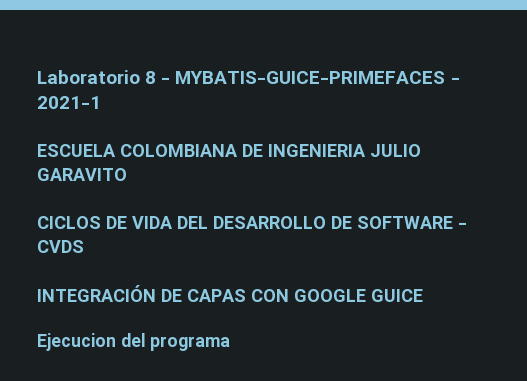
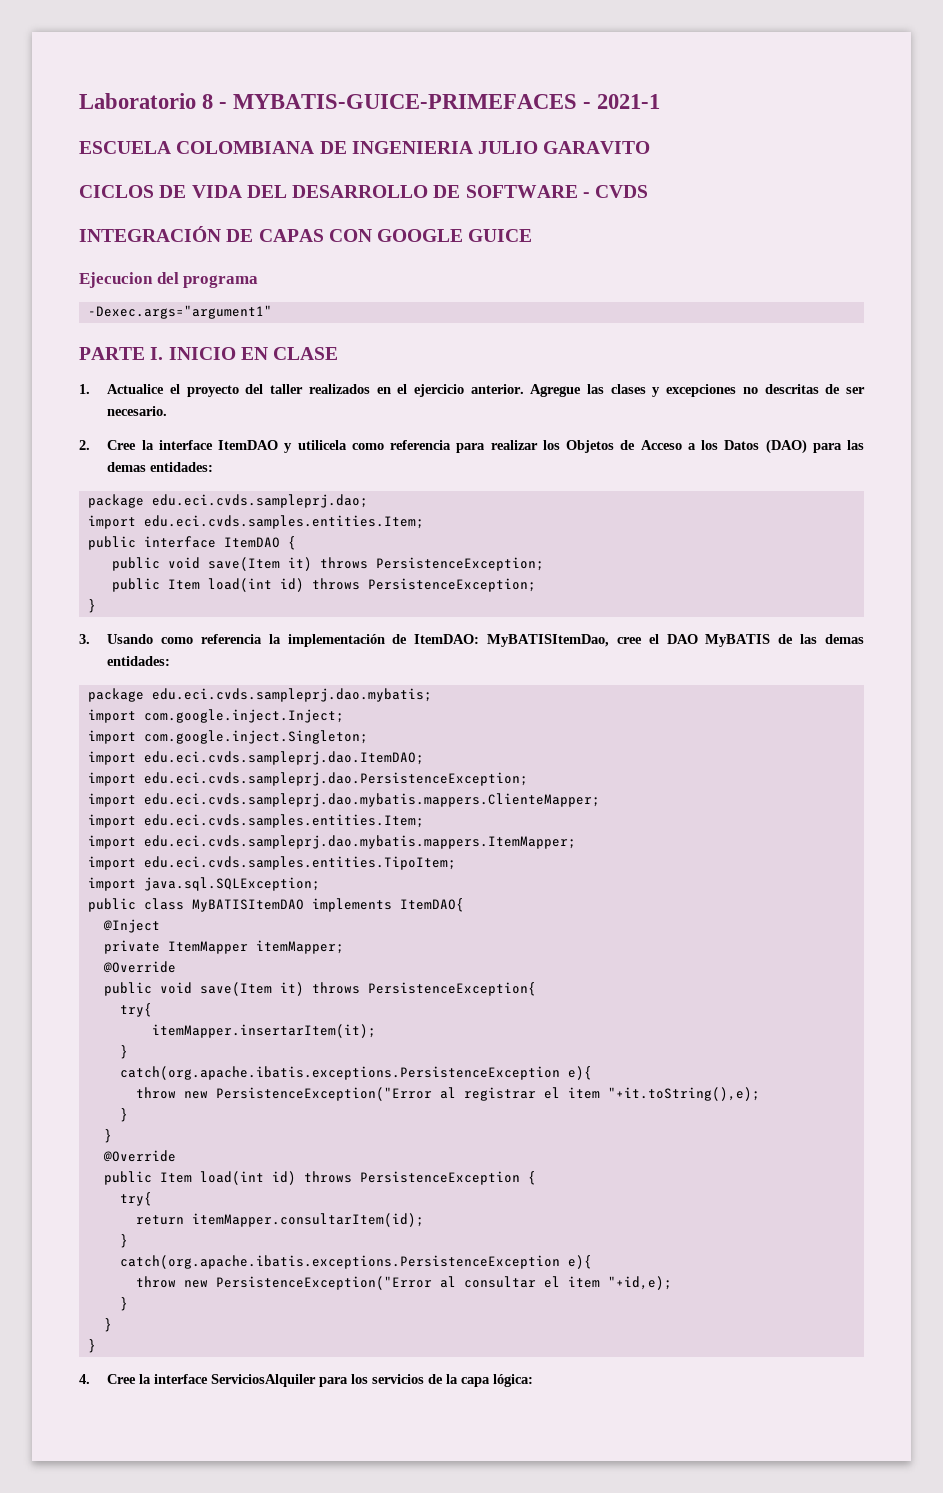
(231, 343) none -> [87,305,272,319] [79,347,339,360] [79,384,866,397] [107,406,168,416] [79,439,864,454] [107,462,214,472] [87,494,368,508] [87,515,424,529] [87,536,296,550] [111,557,544,571] [111,578,536,592] [87,599,96,613] [79,634,864,647] [107,656,171,666] [87,688,432,702] [87,709,344,723] [87,730,368,744] [87,751,424,765] [87,772,528,786] [87,793,600,807] [87,814,424,828] [87,835,576,849] [87,856,456,870] [87,877,320,891] [87,898,464,912] [102,919,160,933] [103,940,344,954] [102,961,176,973] [103,982,536,996] [119,1003,152,1017] [151,1024,376,1038] [119,1045,128,1059] [119,1066,592,1080] [135,1087,760,1101] [119,1108,128,1122] [103,1129,112,1143] [102,1150,176,1162] [103,1171,536,1185] [119,1192,152,1206] [135,1213,424,1227] [119,1234,128,1248] [119,1255,592,1269] [135,1276,672,1290] [119,1297,128,1311] [103,1318,112,1332] [87,1339,96,1353] [79,1374,534,1387] // -Dexec.args="argument1" // PARTE I. INICIO EN CLASE // 1. Actualice el proyecto del taller realizados en el ejercicio anterior. Agregue las clases y excepciones no descritas de ser necesario. // 2. Cree la interface ItemDAO y utilicela como referencia para realizar los Objetos de Acceso a los Datos (DAO) para las demas entidades: // package edu.eci.cvds.sampleprj.dao; // import edu.eci.cvds.samples.entities.Item; // public interface ItemDAO { // public void save(Item it) throws PersistenceException; // public Item load(int id) throws PersistenceException; // } // 3. Usando como referencia la implementación de ItemDAO: MyBATISItemDao, cree el DAO MyBATIS de las demas entidades: // package edu.eci.cvds.sampleprj.dao.mybatis; // import com.google.inject.Inject; // import com.google.inject.Singleton; // import edu.eci.cvds.sampleprj.dao.ItemDAO; // import edu.eci.cvds.sampleprj.dao.PersistenceException; // import edu.eci.cvds.sampleprj.dao.mybatis.mappers.ClienteMapper; // import edu.eci.cvds.samples.entities.Item; // import edu.eci.cvds.sampleprj.dao.mybatis.mappers.ItemMapper; // import edu.eci.cvds.samples.entities.TipoItem; // import java.sql.SQLException; // public class MyBATISItemDAO implements ItemDAO{ // @Inject // private ItemMapper itemMapper; // @Override // public void save(Item it) throws PersistenceException{ // try{ // itemMapper.insertarItem(it); // } // catch(org.apache.ibatis.exceptions.PersistenceException e){ // throw new PersistenceException("Error al registrar el item "+it.toString(),e); // } // } // @Override // public Item load(int id) throws PersistenceException { // try{ // return itemMapper.consultarItem(id); // } // catch(org.apache.ibatis.exceptions.PersistenceException e){ // throw new PersistenceException("Error al consultar el item "+id,e); // } // } // } // 4. Cree la interface ServiciosAlquiler para los servicios de la capa lógica:

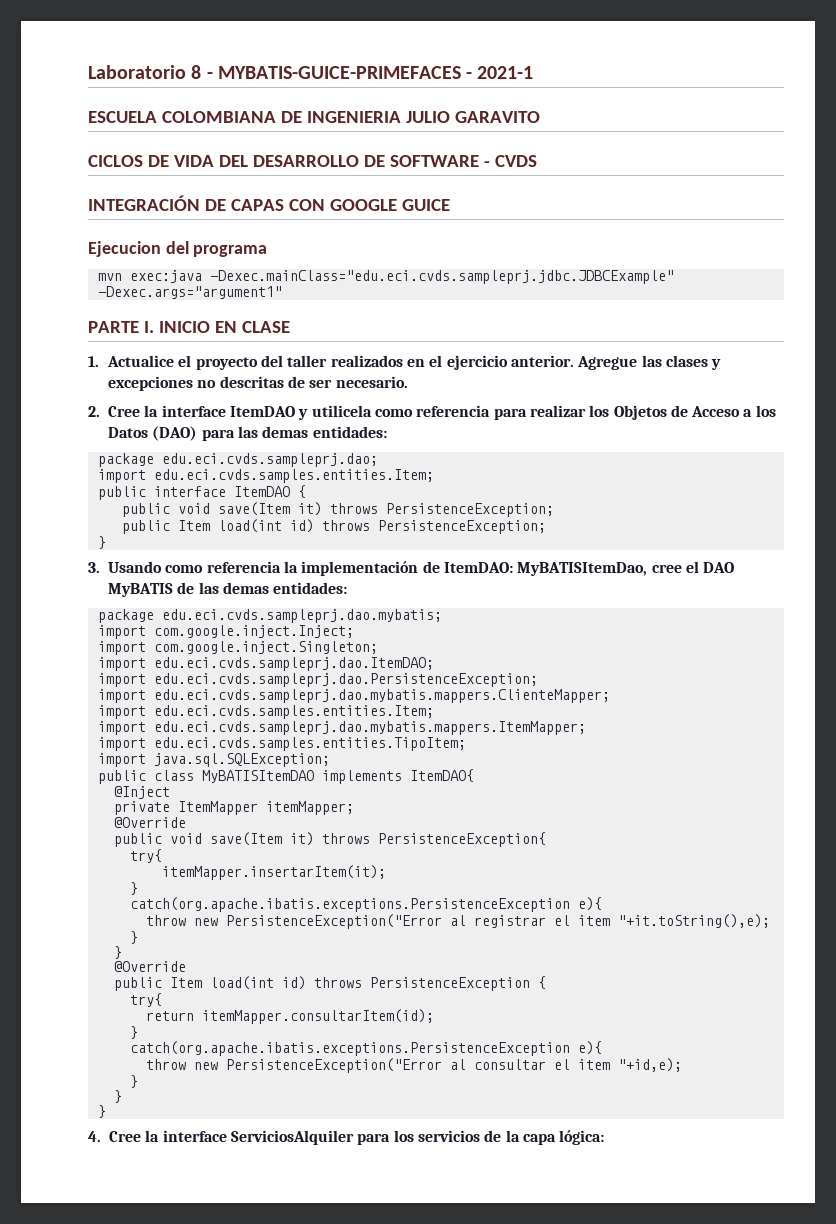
(259, 281) none -> [97,270,674,284] mvn exec:java -Dexec.mainClass="edu.eci.cvds.sampleprj.jdbc.JDBCExample"

